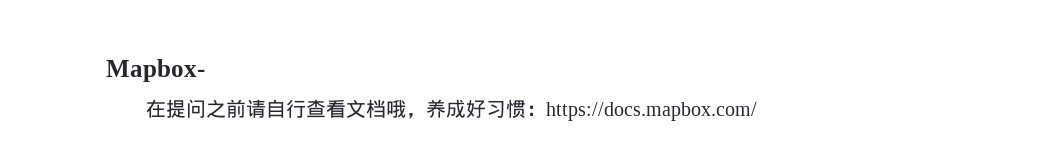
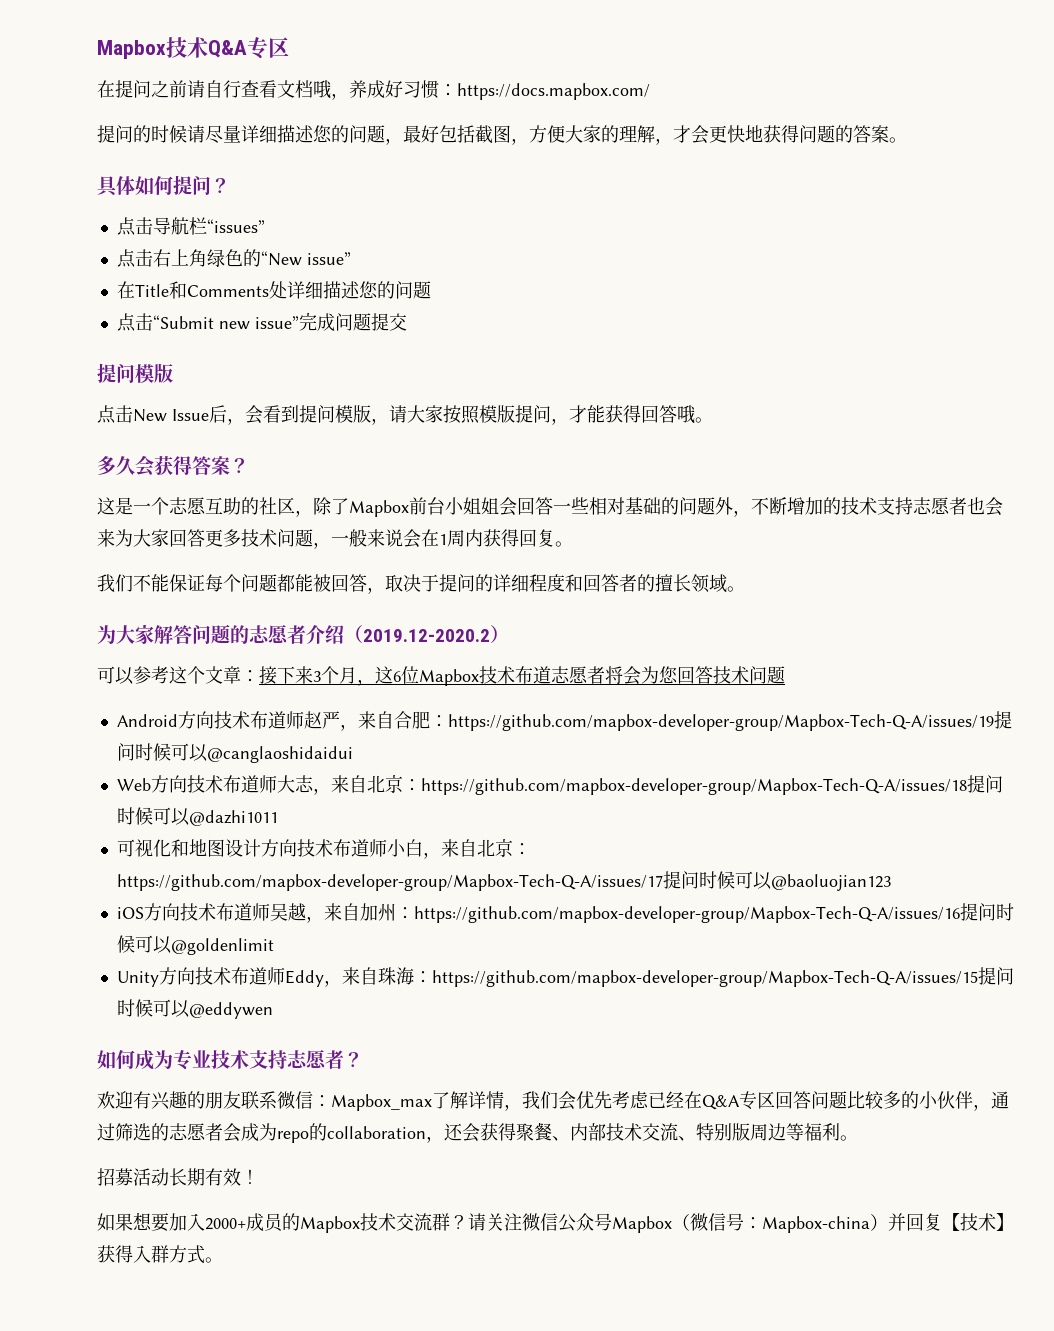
[106,59,205,82] Mapbox- -> [97,37,289,59] Mapbox技术Q&A专区
(757, 111) none -> [97,125,907,145] [97,175,230,197] [116,217,265,236] [116,249,351,268] [116,281,431,299] [116,312,407,332] [97,363,173,383] [97,405,713,425] [97,455,249,477] [97,497,1003,517] [97,529,573,549] [97,574,745,594] [97,624,509,644] [97,666,785,686] [116,711,1012,731] [116,743,353,763] [116,775,1003,795] [116,807,278,826] [116,839,531,859] [116,871,891,891] [116,903,1014,923] [116,935,274,955] [116,967,1014,987] [116,999,273,1019] [97,1049,363,1070] [97,1091,1009,1111] [97,1122,858,1143] [97,1168,259,1186] [97,1212,1014,1233] [97,1245,223,1264] // 提问的时候请尽量详细描述您的问题，最好包括截图，方便大家的理解，才会更快地获得问题的答案。 // 具体如何提问？ // 点击导航栏“issues” // 点击右上角绿色的“New issue” // 在Title和Comments处详细描述您的问题 // 点击“Submit new issue”完成问题提交 // 提问模版 // 点击New Issue后，会看到提问模版，请大家按照模版提问，才能获得回答哦。 // 多久会获得答案？ // 这是一个志愿互助的社区，除了Mapbox前台小姐姐会回答一些相对基础的问题外，不断增加的技术支持志愿者也会来为大家回答更多技术问题，一般来说会在1周内获得回复。 // 我们不能保证每个问题都能被回答，取决于提问的详细程度和回答者的擅长领域。 // 为大家解答问题的志愿者介绍（2019.12-2020.2） // 可以参考这个文章：接下来3个月，这6位Mapbox技术布道志愿者将会为您回答技术问题 // Android方向技术布道师赵严，来自合肥：https://github.com/mapbox-developer-group/Mapbox-Tech-Q-A/issues/19提问时候可以@canglaoshidaidui // Web方向技术布道师大志，来自北京：https://github.com/mapbox-developer-group/Mapbox-Tech-Q-A/issues/18提问时候可以@dazhi1011 // 可视化和地图设计方向技术布道师小白，来自北京：https://github.com/mapbox-developer-group/Mapbox-Tech-Q-A/issues/17提问时候可以@baoluojian123 // iOS方向技术布道师吴越，来自加州：https://github.com/mapbox-developer-group/Mapbox-Tech-Q-A/issues/16提问时候可以@goldenlimit // Unity方向技术布道师Eddy，来自珠海：https://github.com/mapbox-developer-group/Mapbox-Tech-Q-A/issues/15提问时候可以@eddywen // 如何成为专业技术支持志愿者？ // 欢迎有兴趣的朋友联系微信：Mapbox_max了解详情，我们会优先考虑已经在Q&A专区回答问题比较多的小伙伴，通过筛选的志愿者会成为repo的collaboration，还会获得聚餐、内部技术交流、特别版周边等福利。 // 招募活动长期有效！ // 如果想要加入2000+成员的Mapbox技术交流群？请关注微信公众号Mapbox（微信号：Mapbox-china）并回复【技术】获得入群方式。

